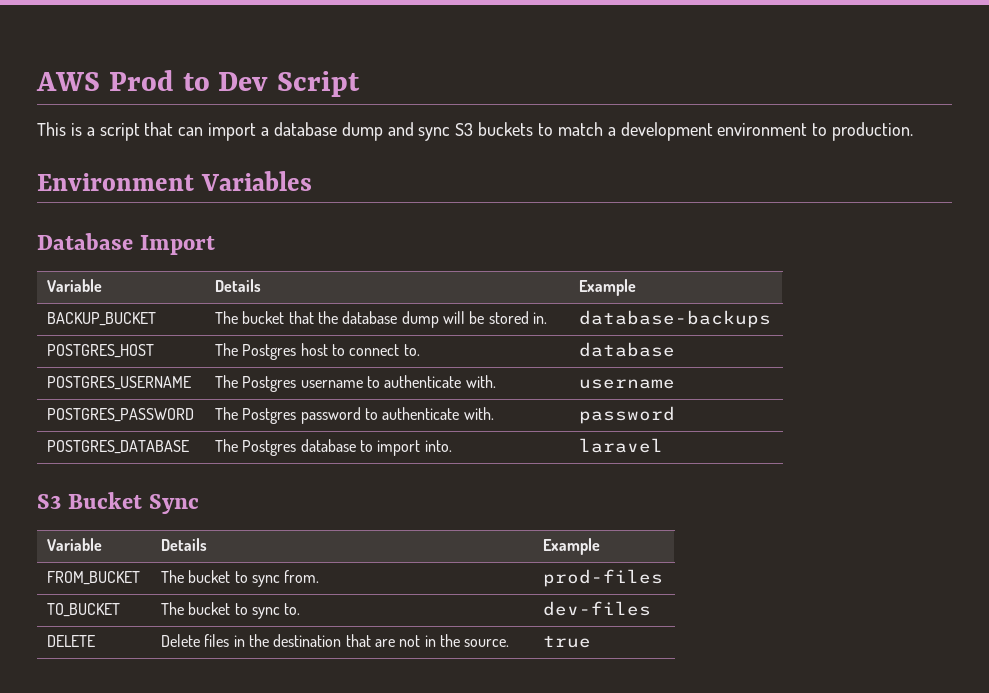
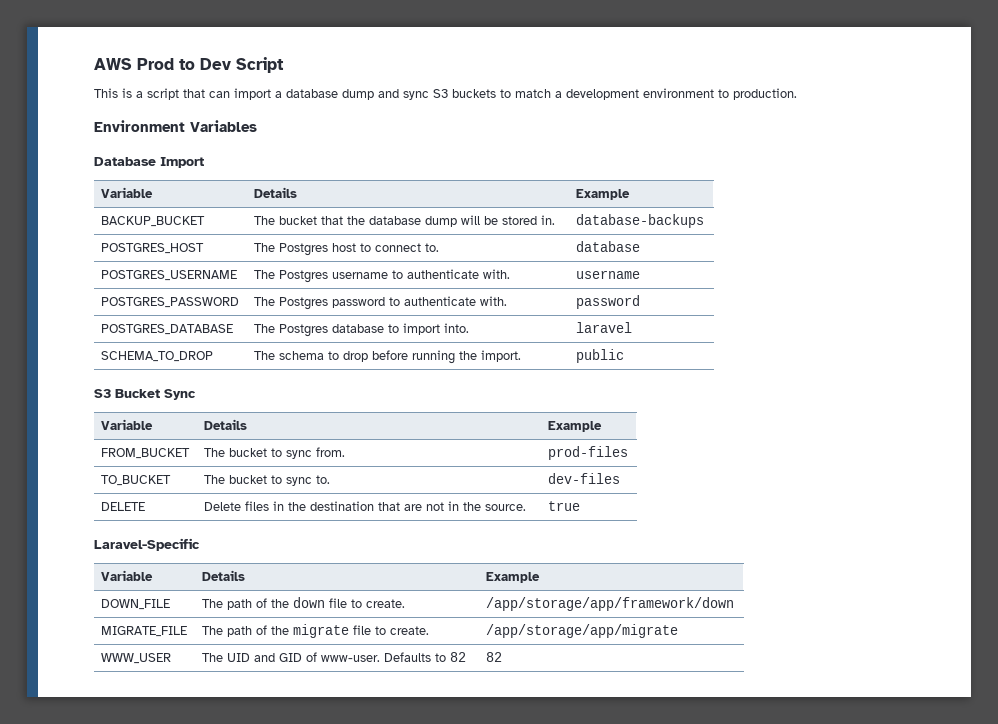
(664, 445) none -> [101,351,214,362] [254,350,522,364] [576,349,625,363] // SCHEMA_TO_DROP | The schema to drop before running the import. | public
(592, 642) none -> [94,538,200,551] [101,570,154,581] [202,570,246,581] [486,572,541,583] [101,599,171,610] [202,597,406,610] [486,597,735,611] [101,626,188,637] [202,624,430,638] [486,624,679,638] [101,653,172,664] [202,652,467,662] [486,652,503,662] // Laravel-Specific // Variable | Details | Example // DOWN_FILE | The path of the down file to create. | /app/storage/app/framework/down // MIGRATE_FILE | The path of the migrate file to create. | /app/storage/app/migrate // WWW_USER | The UID and GID of www-user. Defaults to 82 | 82

